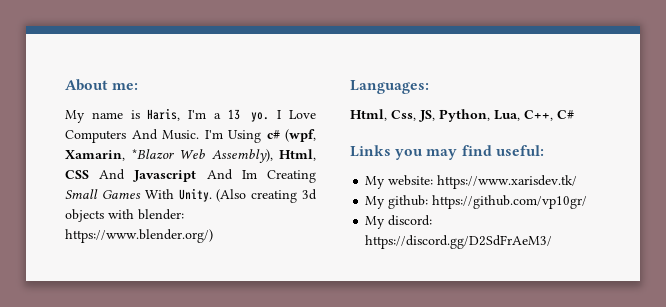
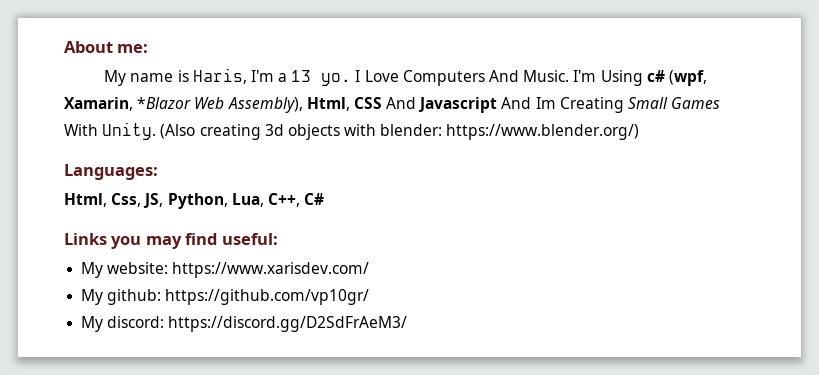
[437,175,578,189] https://www.xarisdev.tk/ -> [172,262,370,278] https://www.xarisdev.com/

